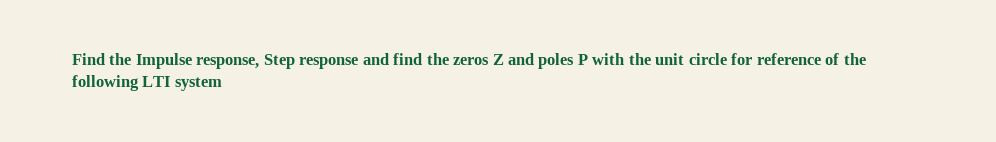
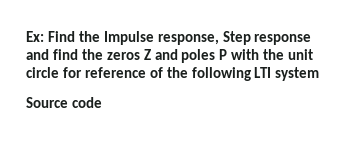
(72, 59) none -> [26,31,44,42] Ex:
(222, 84) none -> [26,97,102,108] // Source code

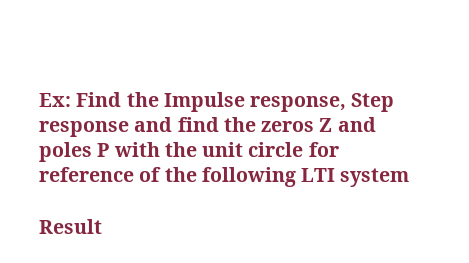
[26,97,102,108] Source code -> [39,219,102,234] Result

